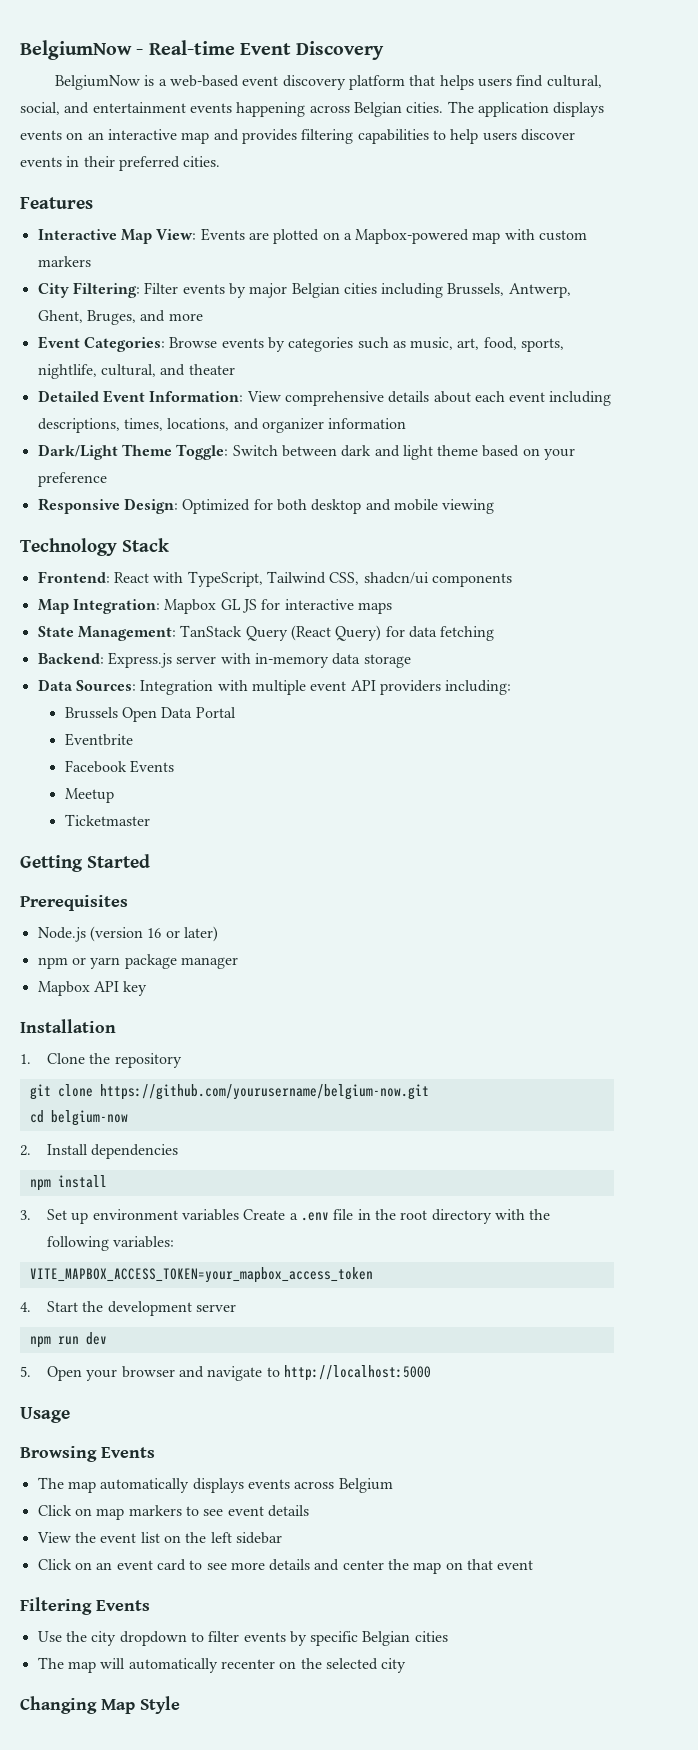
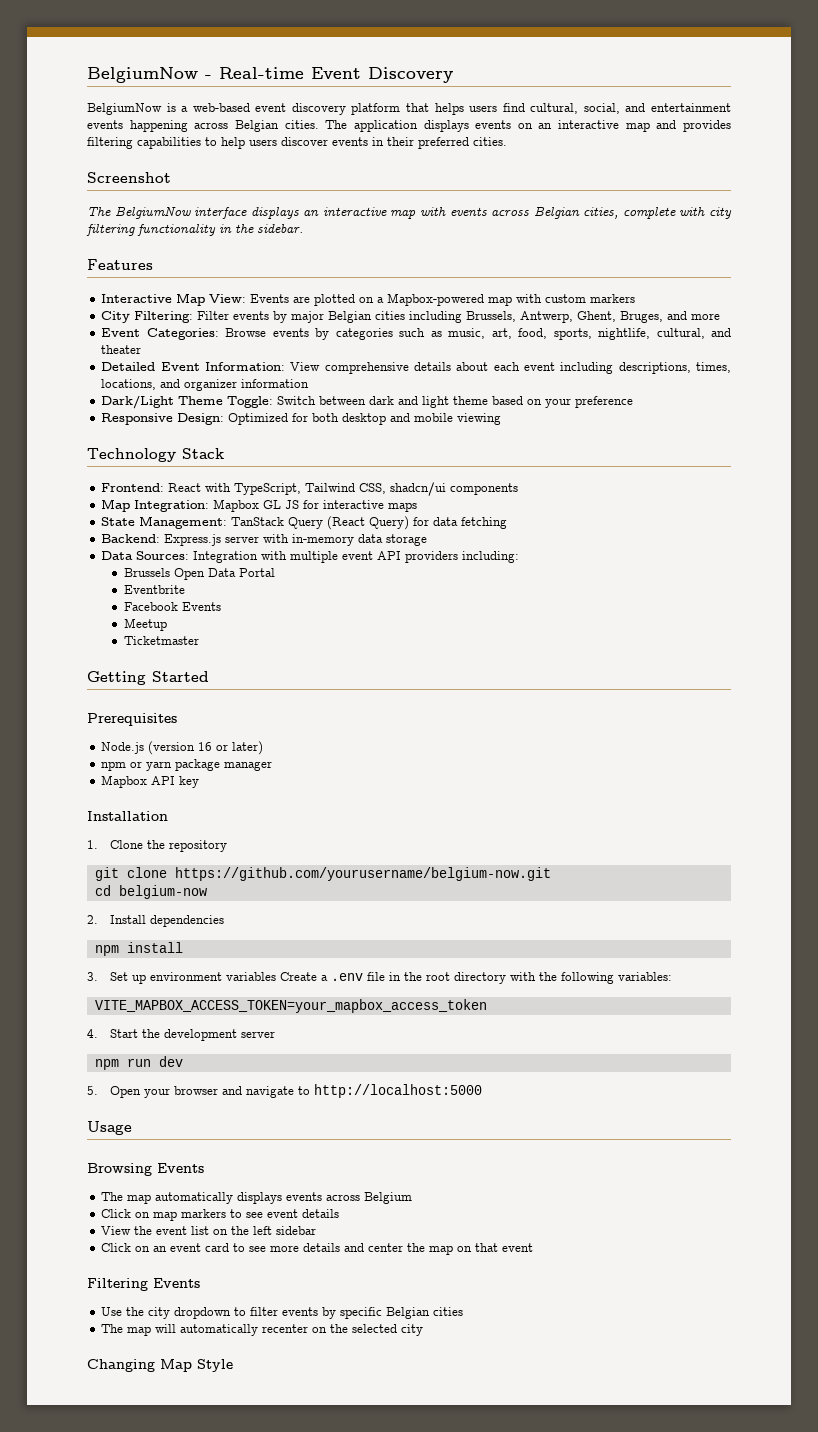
(221, 161) none -> [87,172,171,183] [87,206,732,219] [86,224,303,236] // Screenshot // The BelgiumNow interface displays an interactive map with events across Belgian cities, complete with city filtering functionality in the sidebar.

